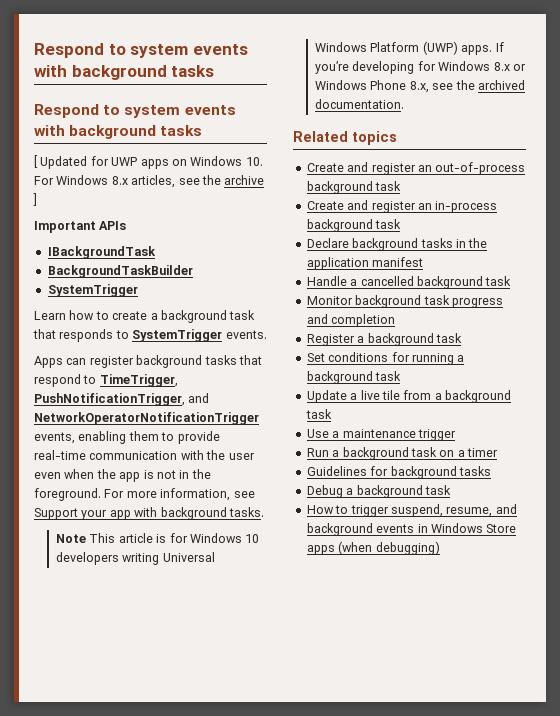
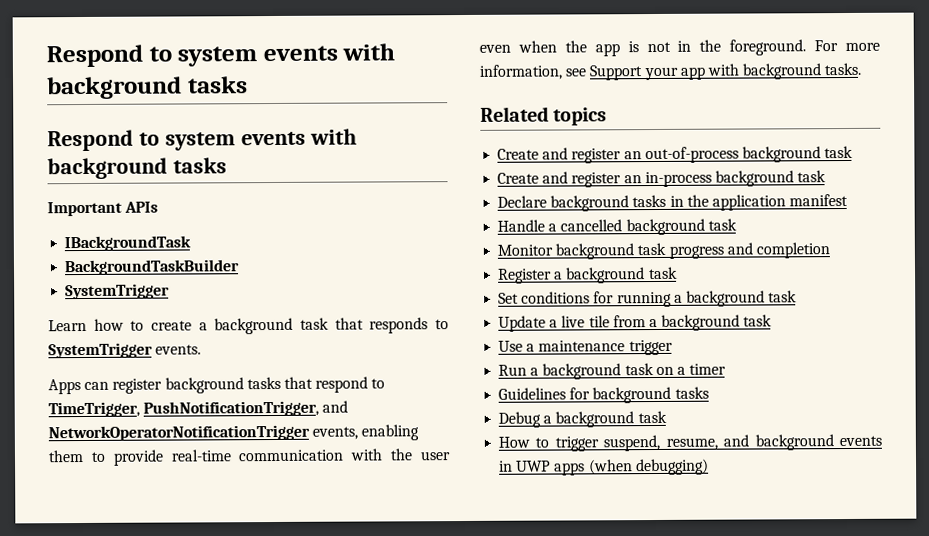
[34,155,263,169] [34,175,265,188] [33,193,37,206] // [ Updated for UWP apps on Windows 10. For Windows 8.x articles, see the archive ] -> (227, 165) none
[56,533,260,543] [56,552,215,565] [315,41,504,55] [315,61,526,74] [315,80,525,93] [315,99,405,109] // Note This article is for Windows 10 developers writing Universal Windows Platform (UWP) apps. If you’re developing for Windows 8.x or Windows Phone 8.x, see the archived documentation. -> (862, 69) none
[430,523,517,533] Windows Store -> [516,460,552,472] UWP

